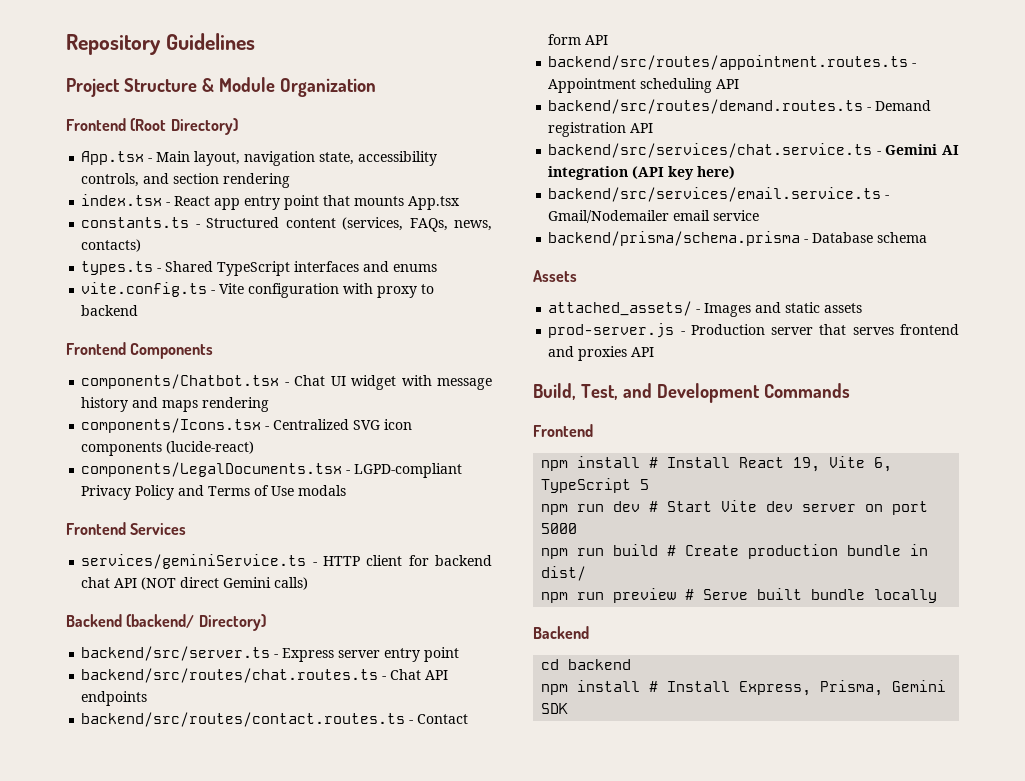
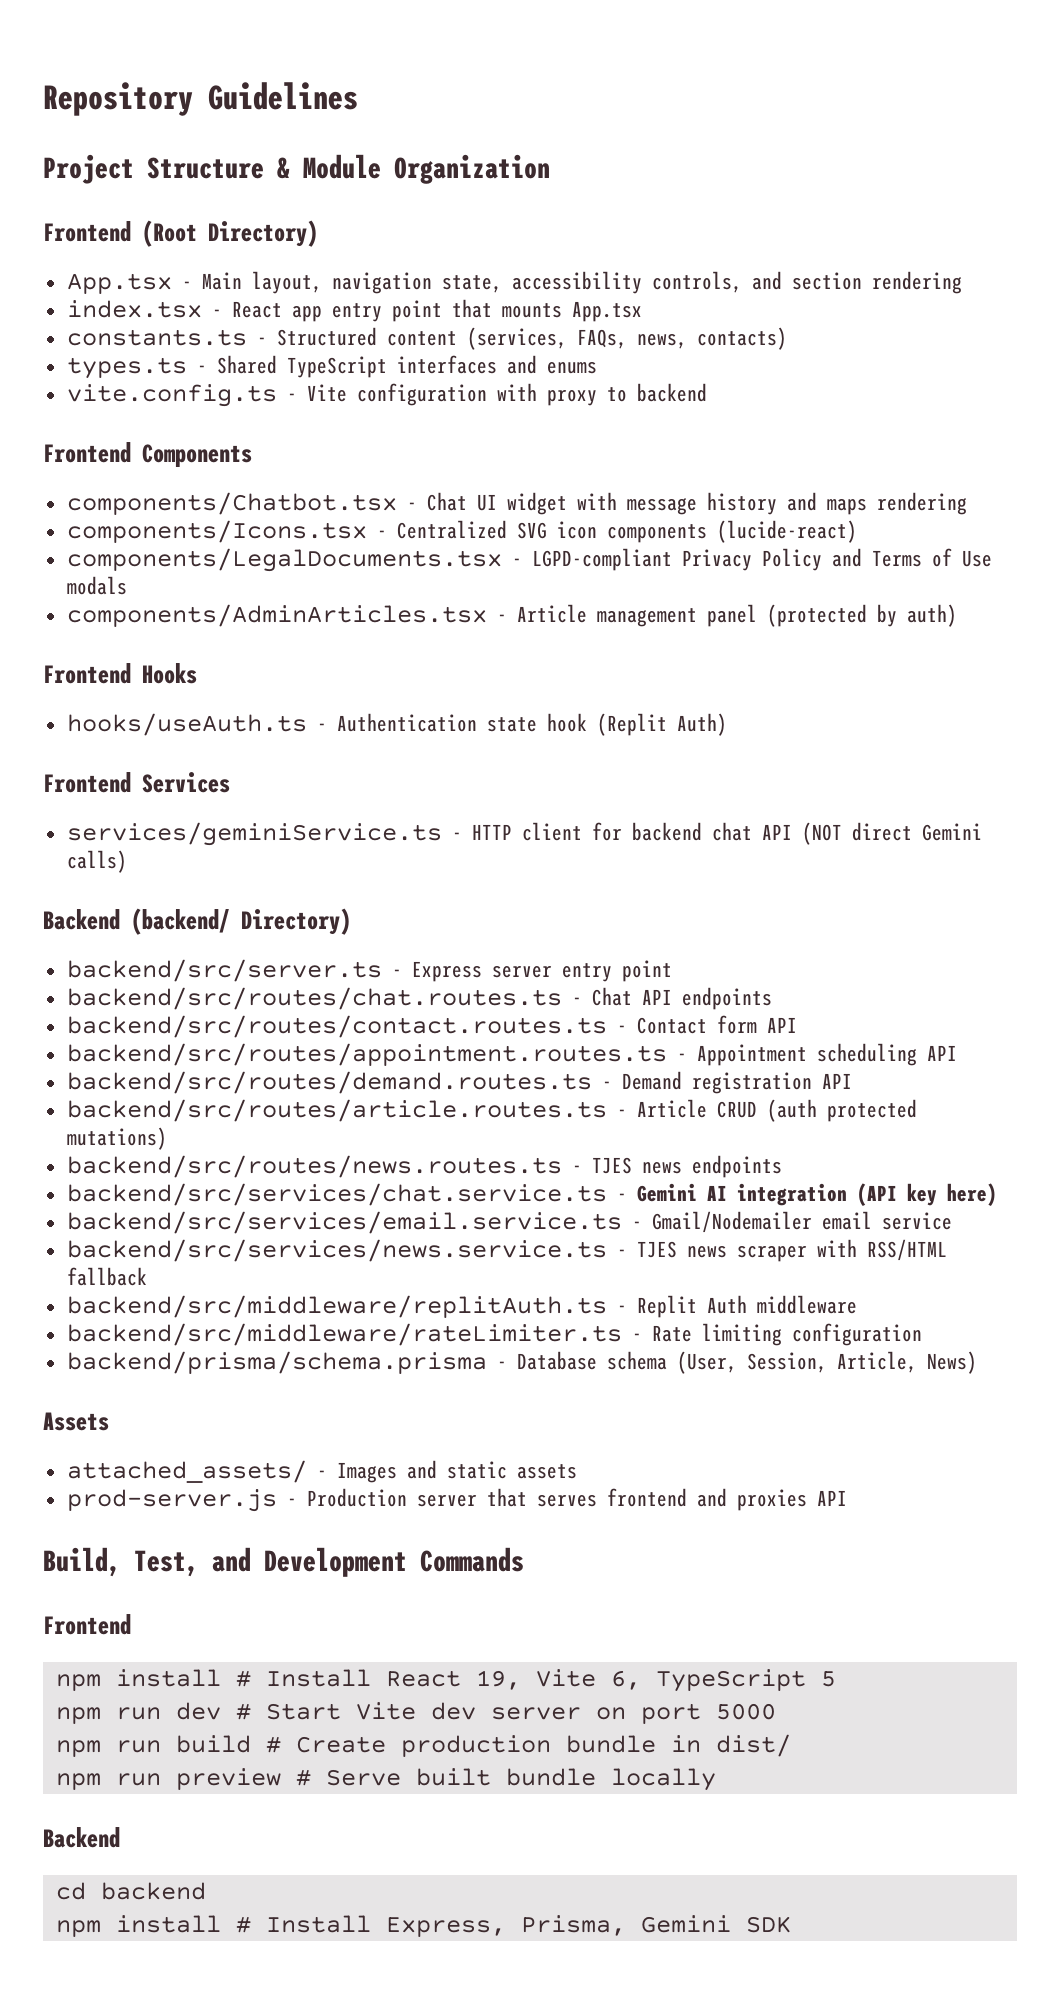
(347, 490) none -> [66,604,957,627] [43,663,197,684] [66,713,727,736] // components/AdminArticles.tsx - Article management panel (protected by auth) // Frontend Hooks // hooks/useAuth.ts - Authentication state hook (Replit Auth)
(654, 128) none -> [66,1099,917,1122] [66,1127,167,1150] [66,1155,782,1178] // backend/src/routes/article.routes.ts - Article CRUD (auth protected mutations) // backend/src/routes/news.routes.ts - TJES news endpoints
(760, 215) none -> [66,1239,947,1262] [66,1267,147,1286] [66,1295,857,1318] [66,1323,922,1346] // backend/src/services/news.service.ts - TJES news scraper with RSS/HTML fallback // backend/src/middleware/replitAuth.ts - Replit Auth middleware // backend/src/middleware/rateLimiter.ts - Rate limiting configuration
(928, 237) none -> [676,1351,977,1374] (User, Session, Article, News)

